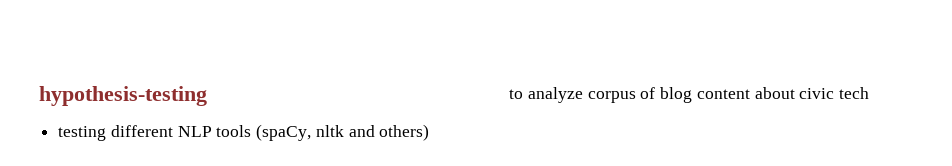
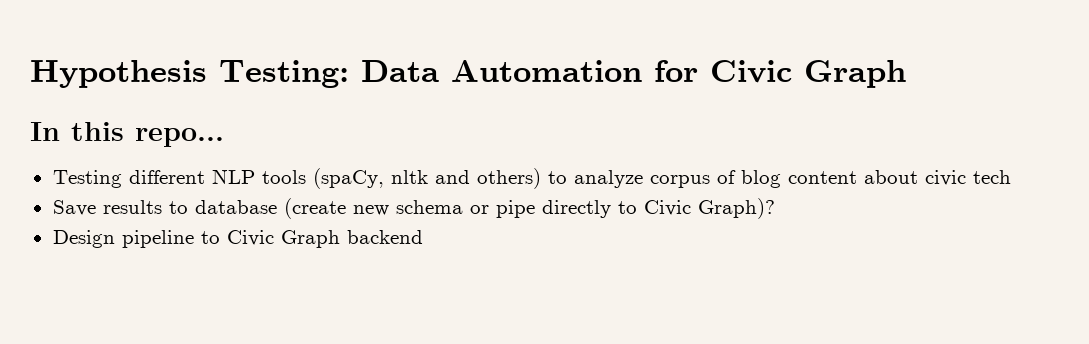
[39,86,207,106] [58,126,107,141] hypothesis-testing // testing -> [30,60,906,88] [30,122,224,147] [52,170,122,188] Hypothesis Testing: Data Automation for Civic Graph // In this repo... // Testing
(870, 93) none -> [52,198,775,219] [52,230,423,248] // Save results to database (create new schema or pipe directly to Civic Graph)? // Design pipeline to Civic Graph backend

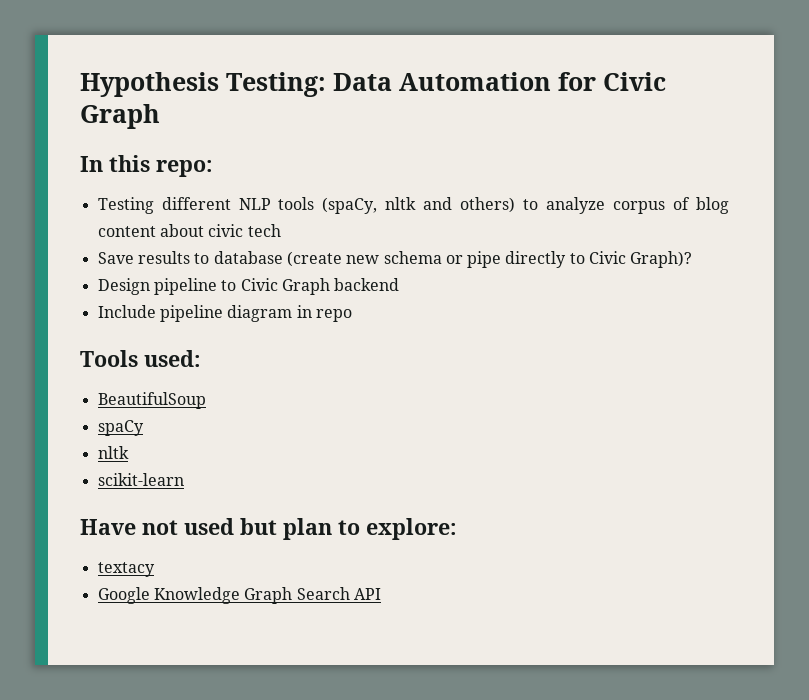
[135,128,224,147] repo... -> [156,160,213,177] repo:
(423, 237) none -> [97,305,352,322] [80,350,201,367] [97,392,206,409] [97,420,144,436] [97,446,129,459] [97,473,184,486] [80,518,457,540] [97,562,155,577] [97,587,381,604] // Include pipeline diagram in repo // Tools used: // BeautifulSoup // spaCy // nltk // scikit-learn // Have not used but plan to explore: // textacy // Google Knowledge Graph Search API

